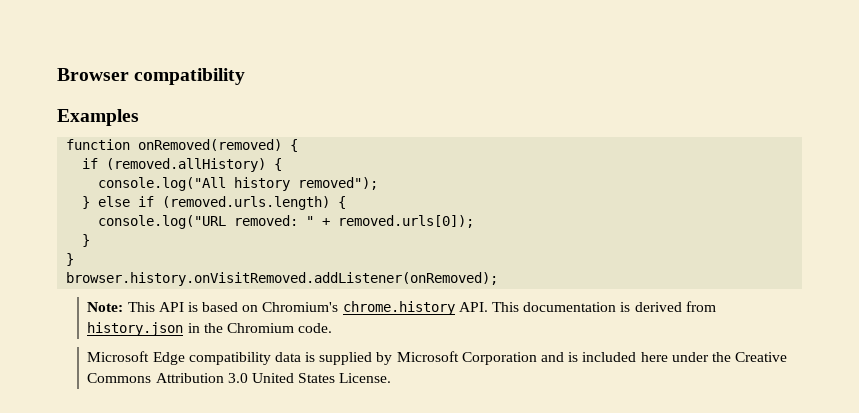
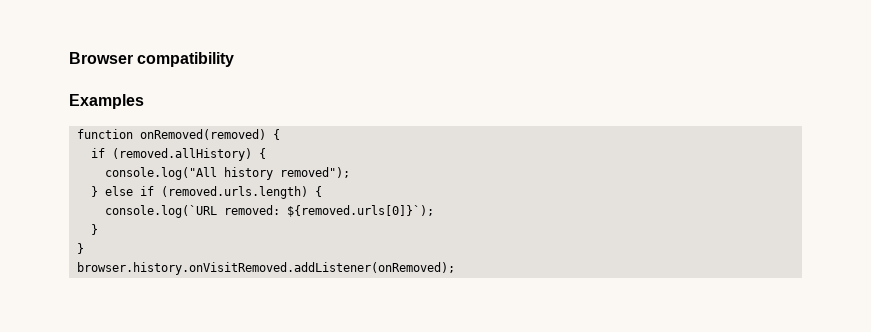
[98,215,475,229] [82,234,91,247] [66,253,75,266] [66,272,499,286] [87,301,716,315] [87,322,333,336] [87,351,788,365] [87,373,392,383] console.log("URL removed: " + removed.urls[0]); // } // } // browser.history.onVisitRemoved.addListener(onRemoved); // Note: This API is based on Chromium's chrome.history API. This documentation is derived from history.json in the Chromium code. // Microsoft Edge compatibility data is supplied by Microsoft Corporation and is included here under the Creative Commons Attribution 3.0 United States License. -> [104,205,434,218] [90,224,98,235] [76,243,84,254] [76,262,455,275] console.log(`URL removed: ${removed.urls[0]}`); // } // } // browser.history.onVisitRemoved.addListener(onRemoved);

